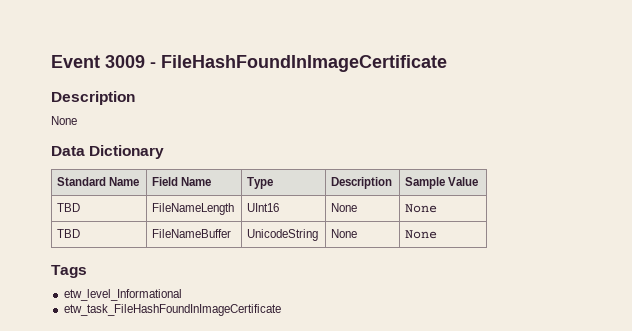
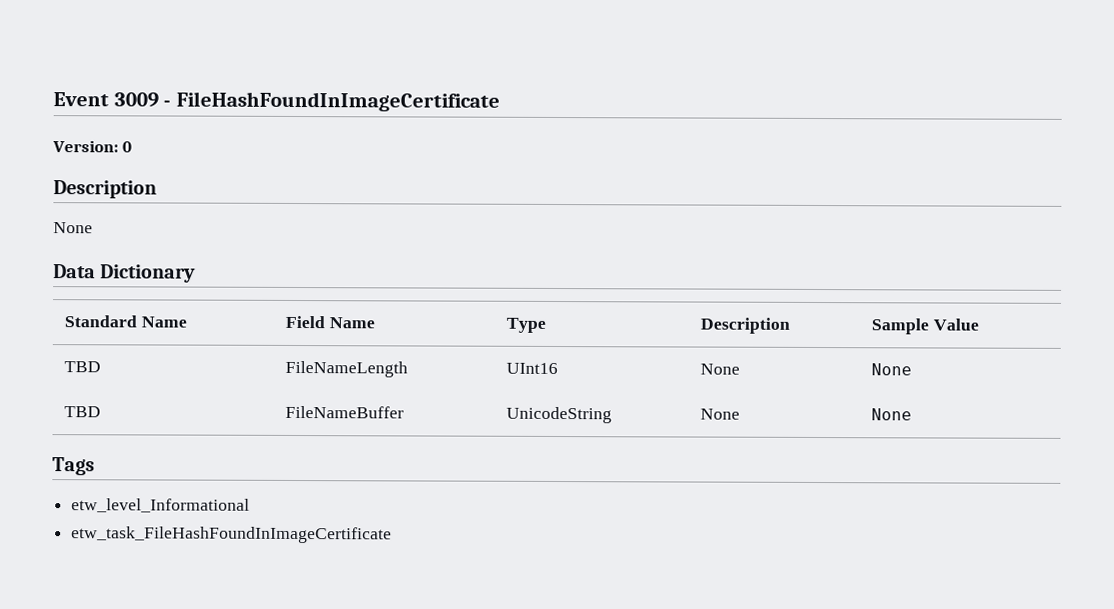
(447, 63) none -> [52,140,133,153] // Version: 0

